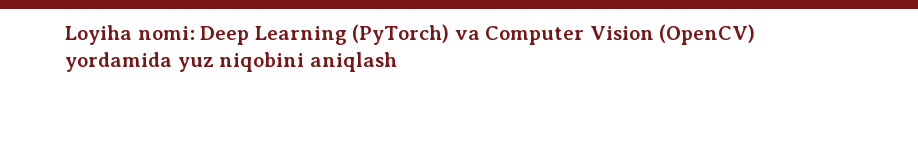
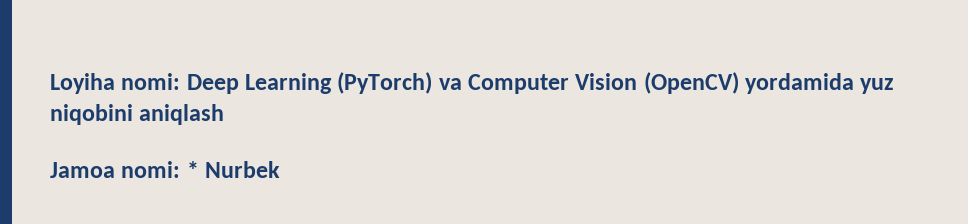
(397, 62) none -> [50,161,281,178] // Jamoa nomi: * Nurbek

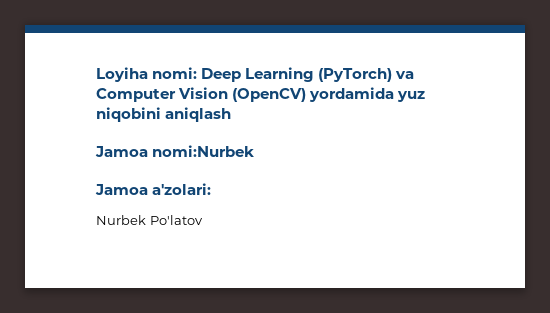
[121,161,281,178] nomi: * Nurbek -> [152,145,255,157] [95,183,212,195] [96,215,203,225] nomi:Nurbek // Jamoa a'zolari: // Nurbek Po'latov

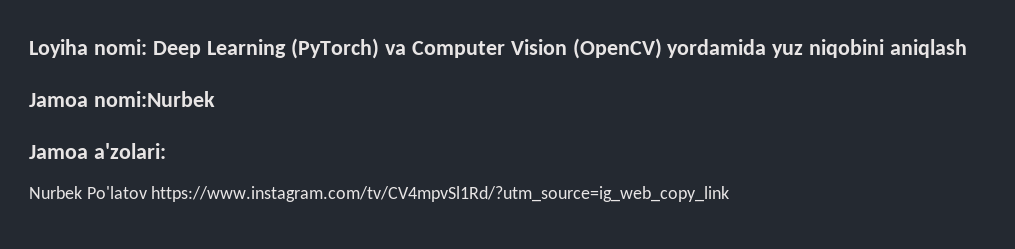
(203, 220) none -> [151,186,730,202] https://www.instagram.com/tv/CV4mpvSl1Rd/?utm_source=ig_web_copy_link

